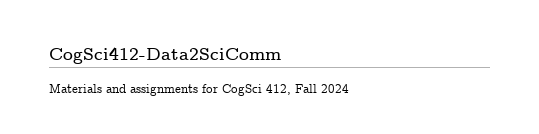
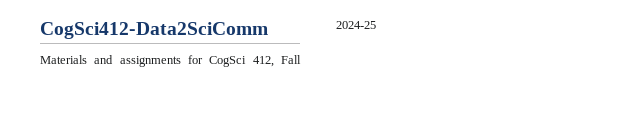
[321,84,349,93] 2024 -> [336,21,376,29] 2024-25

